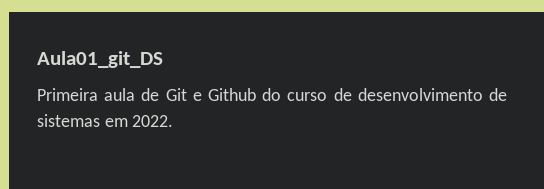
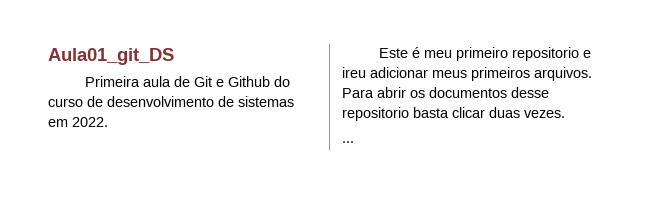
(174, 121) none -> [378,47,591,61] [342,67,592,81] [342,87,549,98] [342,107,565,121] [342,141,354,143] // Este é meu primeiro repositorio e ireu adicionar meus primeiros arquivos. Para abrir os documentos desse repositorio basta clicar duas vezes. // ...

